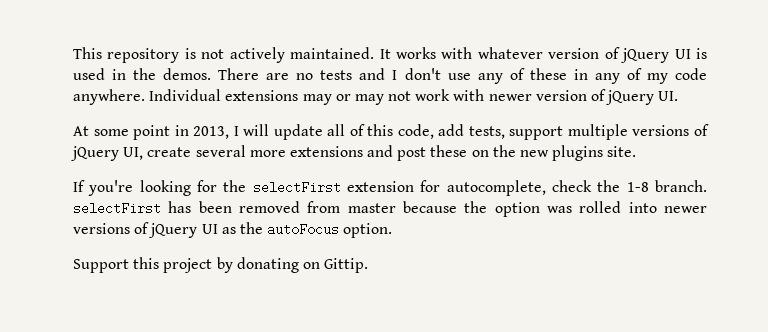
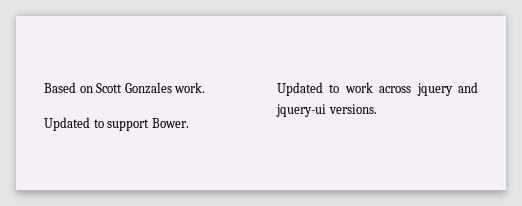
[73,47,708,63] [73,68,708,84] [73,89,679,105] [73,124,709,140] [71,145,637,161] [73,180,708,196] [73,201,707,217] [73,222,393,238] [73,257,369,273] This repository is not actively maintained. It works with whatever version of jQuery UI is used in the demos. There are no tests and I don't use any of these in any of my code anywhere. Individual extensions may or may not work with newer version of jQuery UI. // At some point in 2013, I will update all of this code, add tests, support multiple versions of jQuery UI, create several more extensions and post these on the new plugins site. // If you're looking for the selectFirst extension for autocomplete, check the 1-8 branch. selectFirst has been removed from master because the option was rolled into newer versions of jQuery UI as the autoFocus option. // Support this project by donating on Gittip. -> [44,82,206,94] [44,117,189,131] [277,82,478,96] [276,104,377,117] Based on Scott Gonzales work. // Updated to support Bower. // Updated to work across jquery and jquery-ui versions.

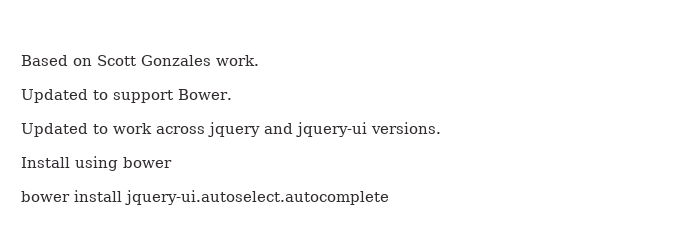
(377, 109) none -> [21,156,172,171] [21,190,389,205] // Install using bower // bower install jquery-ui.autoselect.autocomplete

